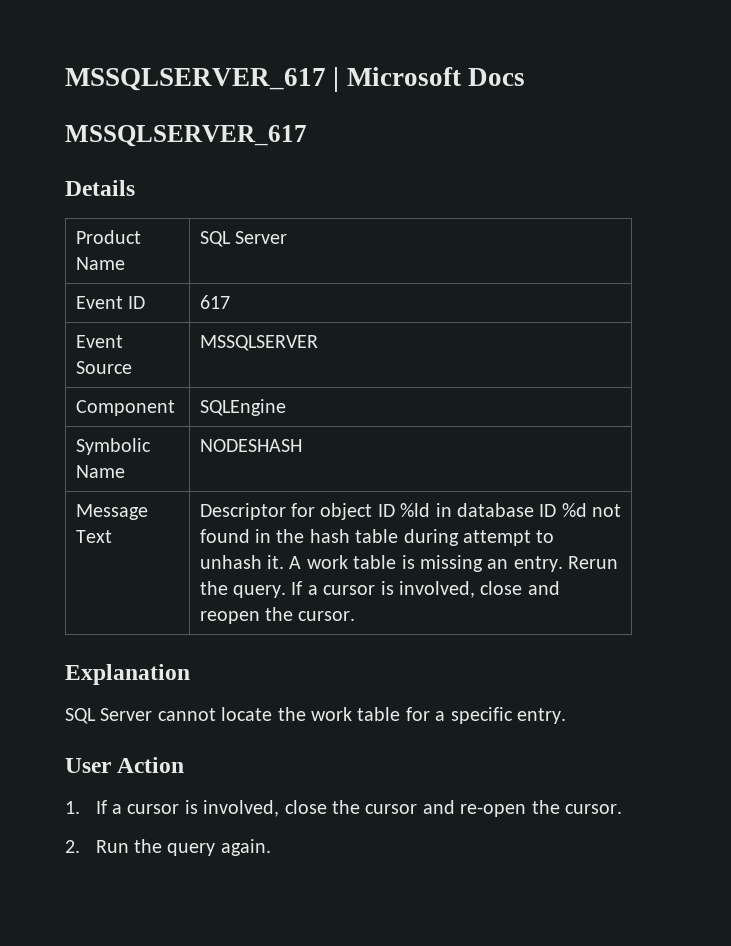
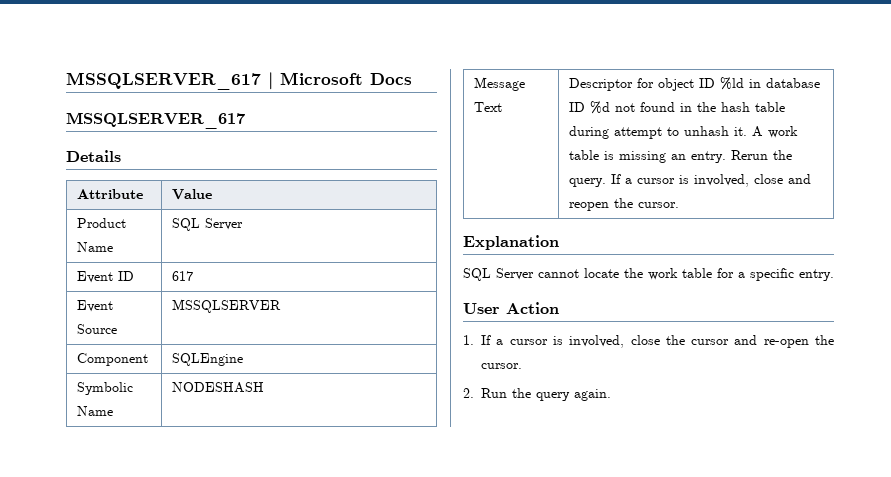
(135, 188) none -> [76,189,143,199] [171,189,212,200] // Attribute | Value

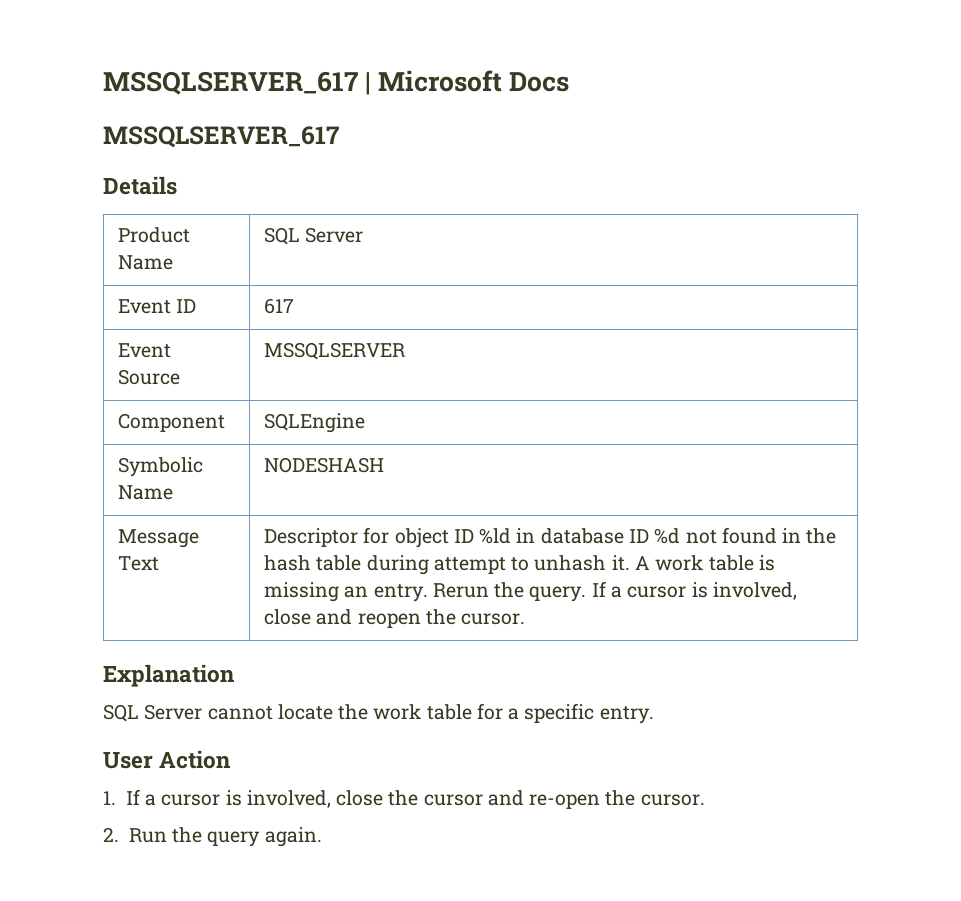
[76,189,143,199] [171,189,212,200] // Attribute | Value -> (177, 185) none

